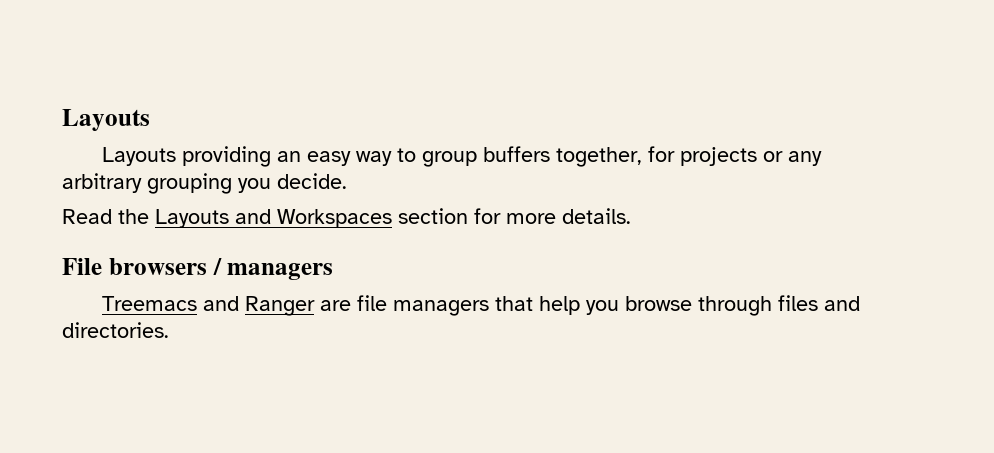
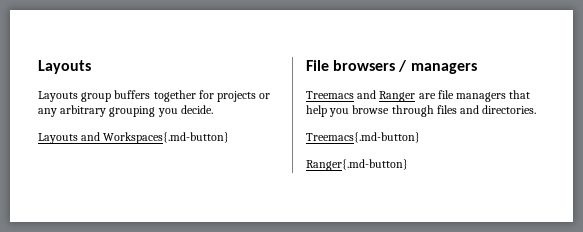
[182,146,417,167] providing an easy way to -> (78, 96) none
[556,147,643,167] together, -> [153,90,196,102] together
[62,208,631,228] Read the Layouts and Workspaces section for more details. -> [38,132,230,144] Layouts and Workspaces{.md-button}
(169, 330) none -> [306,132,420,143] [306,159,408,171] // Treemacs{.md-button} // Ranger{.md-button}

